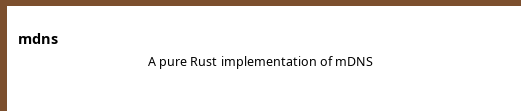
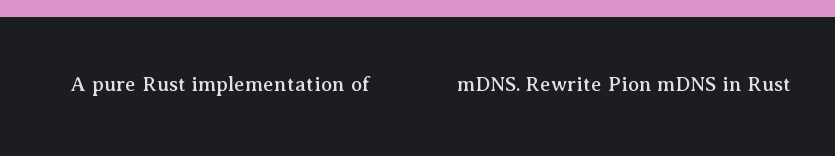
[18,33,58,44] mdns // -> (70, 84) none
[335,57,374,66] mDNS -> [456,77,792,91] mDNS. Rewrite Pion mDNS in Rust

